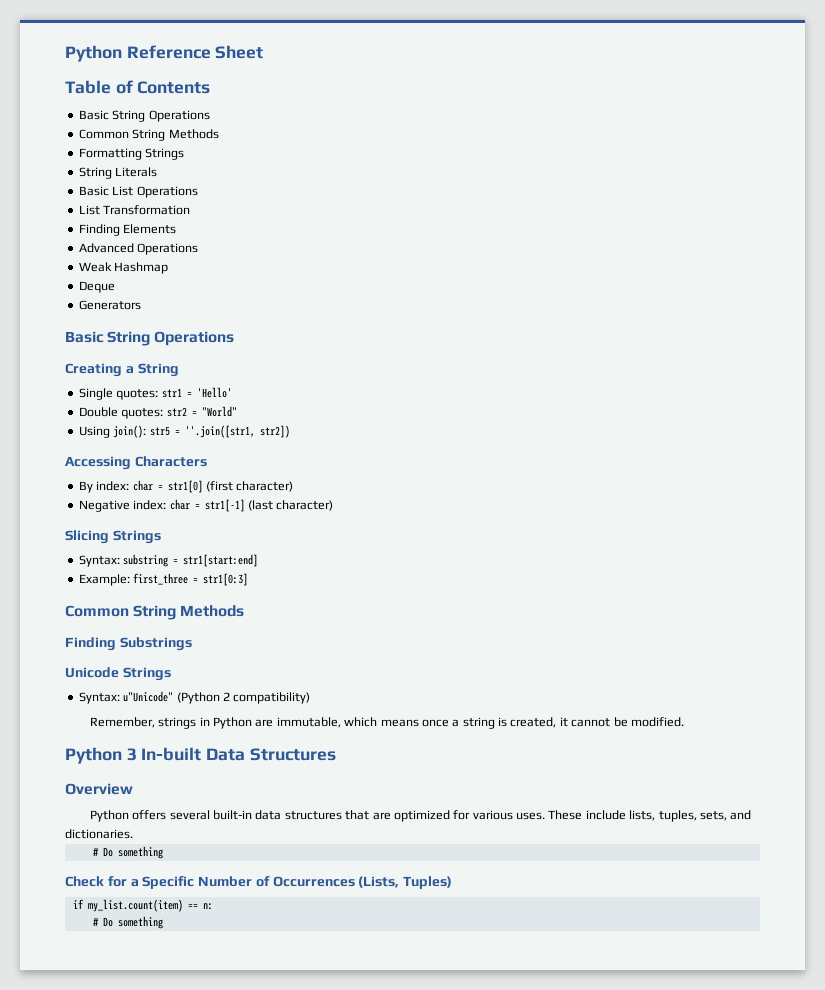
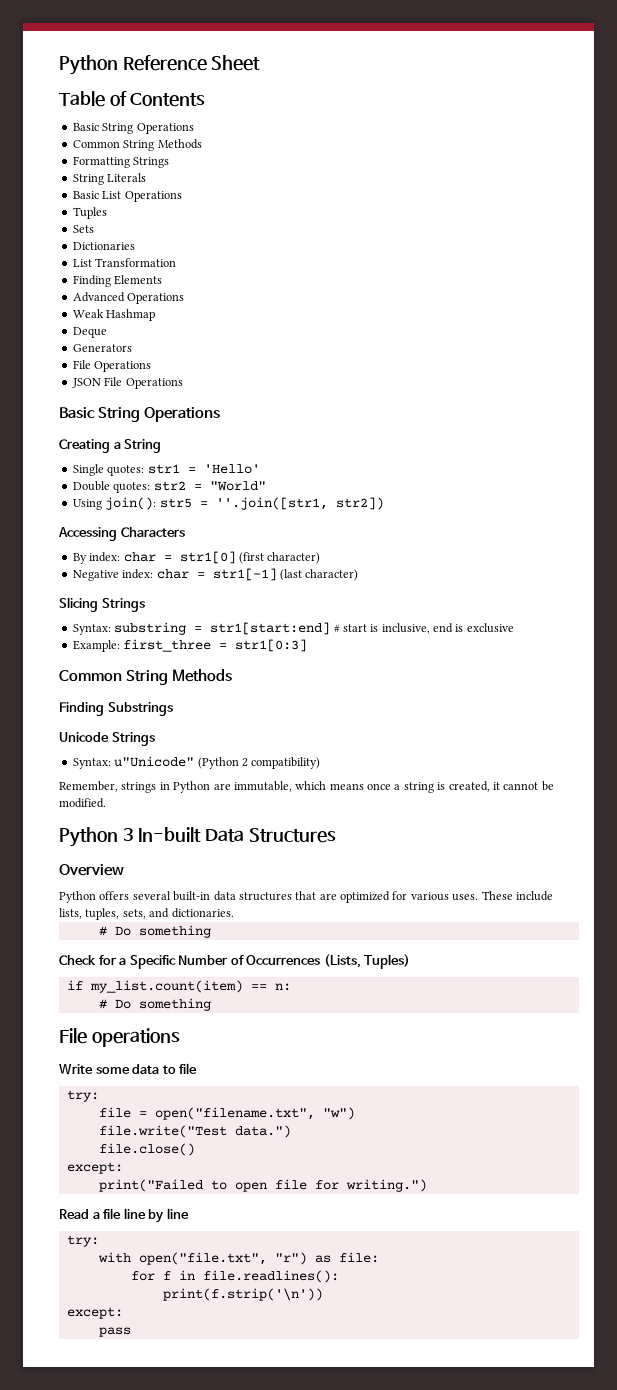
(198, 192) none -> [72,207,107,219] [72,225,94,233] [72,242,135,250] // Tuples // Sets // Dictionaries
(141, 305) none -> [72,360,152,372] [71,377,183,389] // File Operations // JSON File Operations
(259, 560) none -> [333,623,514,634] # start is inclusive, end is exclusive
(163, 922) none -> [59,1028,180,1047] [59,1063,198,1075] [66,1090,99,1102] [98,1107,355,1120] [98,1125,291,1138] [98,1143,195,1156] [66,1162,123,1174] [98,1179,427,1192] [59,1208,189,1223] [66,1235,99,1247] [97,1252,379,1265] [130,1270,339,1283] [162,1288,323,1301] [66,1307,123,1319] [98,1327,131,1337] // File operations // Write some data to file // try: // file = open("filename.txt", "w") // file.write("Test data.") // file.close() // except: // print("Failed to open file for writing.") // Read a file line by line // try: // with open("file.txt", "r") as file: // for f in file.readlines(): // print(f.strip('\n')) // except: // pass

